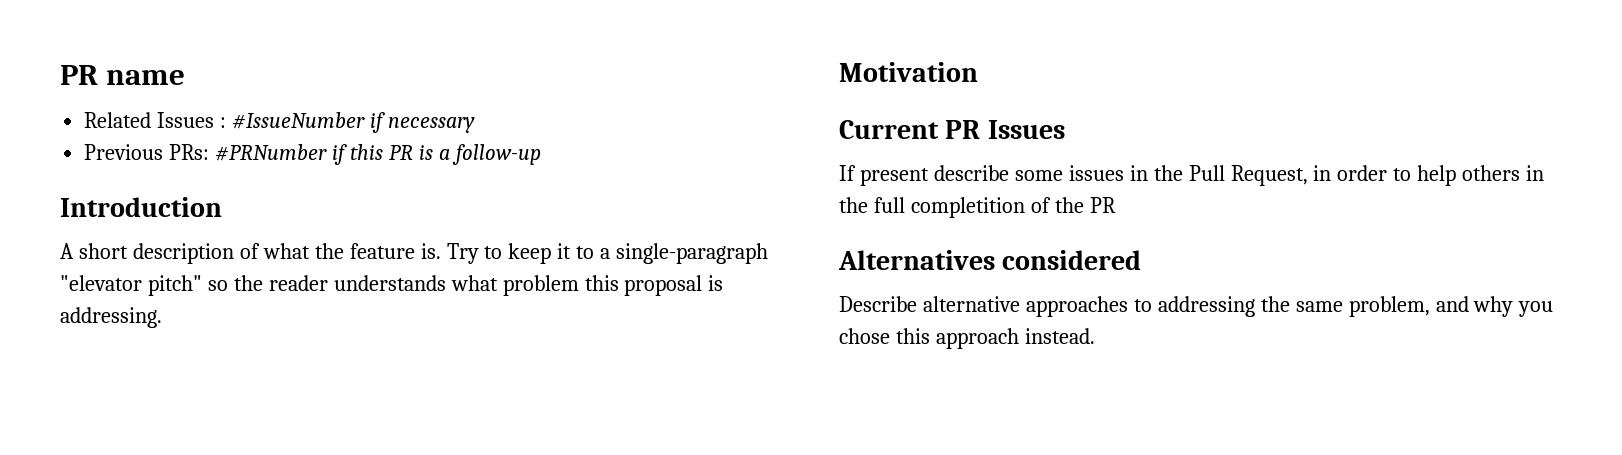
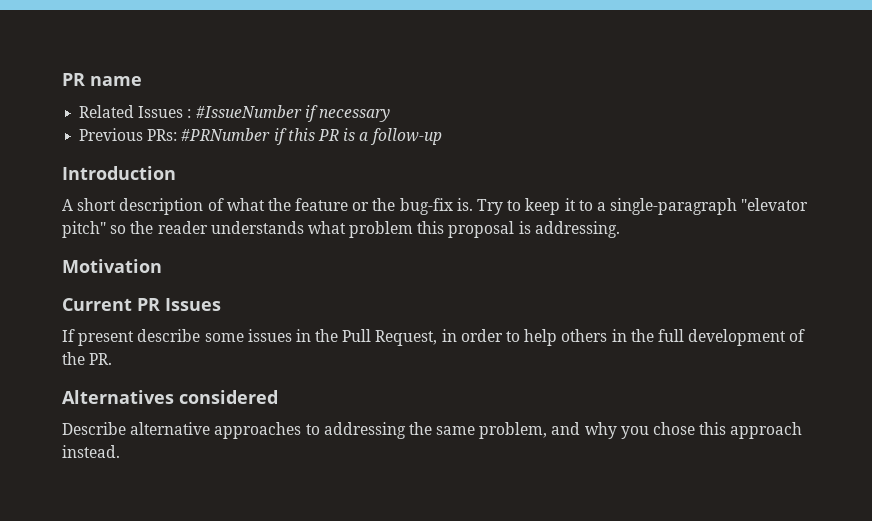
(415, 251) none -> [352,198,453,215] or the bug-fix
[910,197,1025,218] completition -> [688,329,787,346] development
[1089,197,1116,213] PR -> [89,353,113,365] PR.

